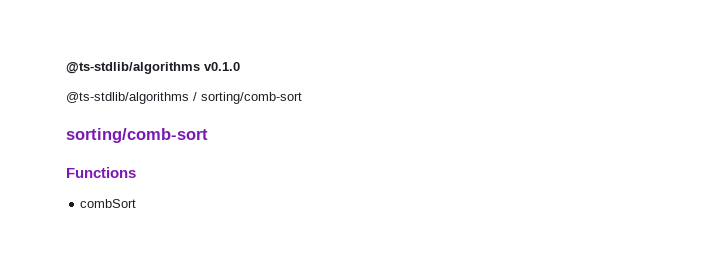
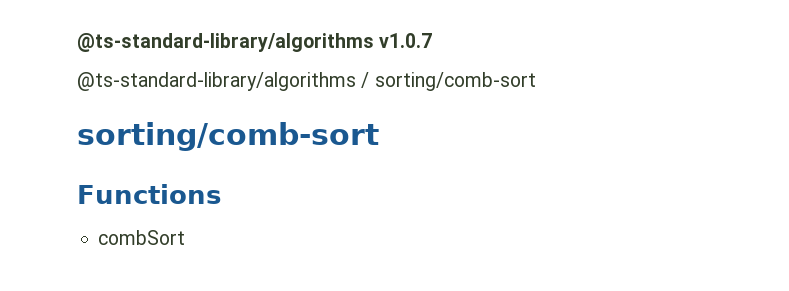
[66,62,240,74] [66,92,189,104] @ts-stdlib/algorithms v0.1.0 // @ts-stdlib/algorithms -> [77,33,433,52] [77,72,356,91] @ts-standard-library/algorithms v1.0.7 // @ts-standard-library/algorithms

